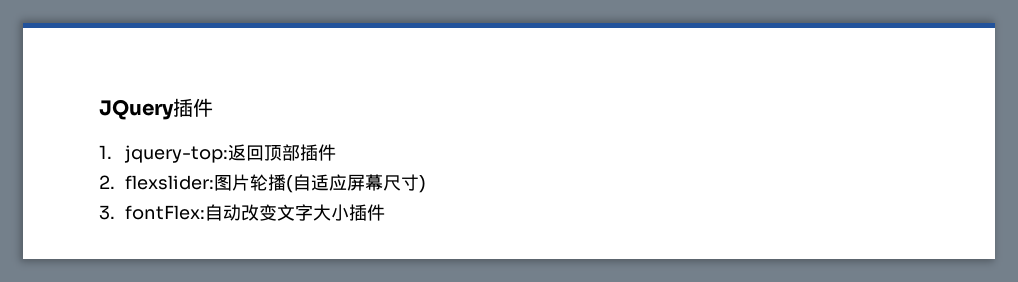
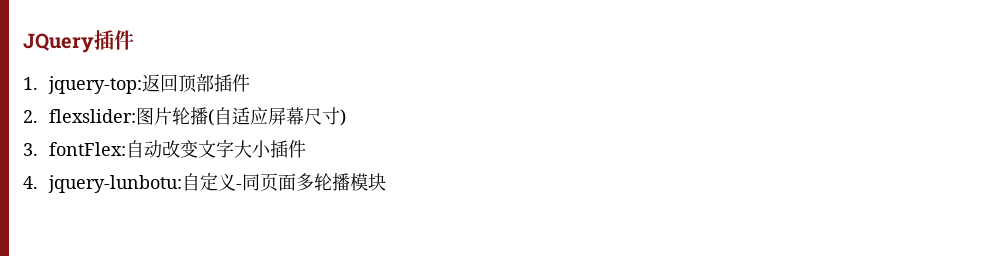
(386, 212) none -> [23,172,386,193] // 4. jquery-lunbotu:自定义-同页面多轮播模块

